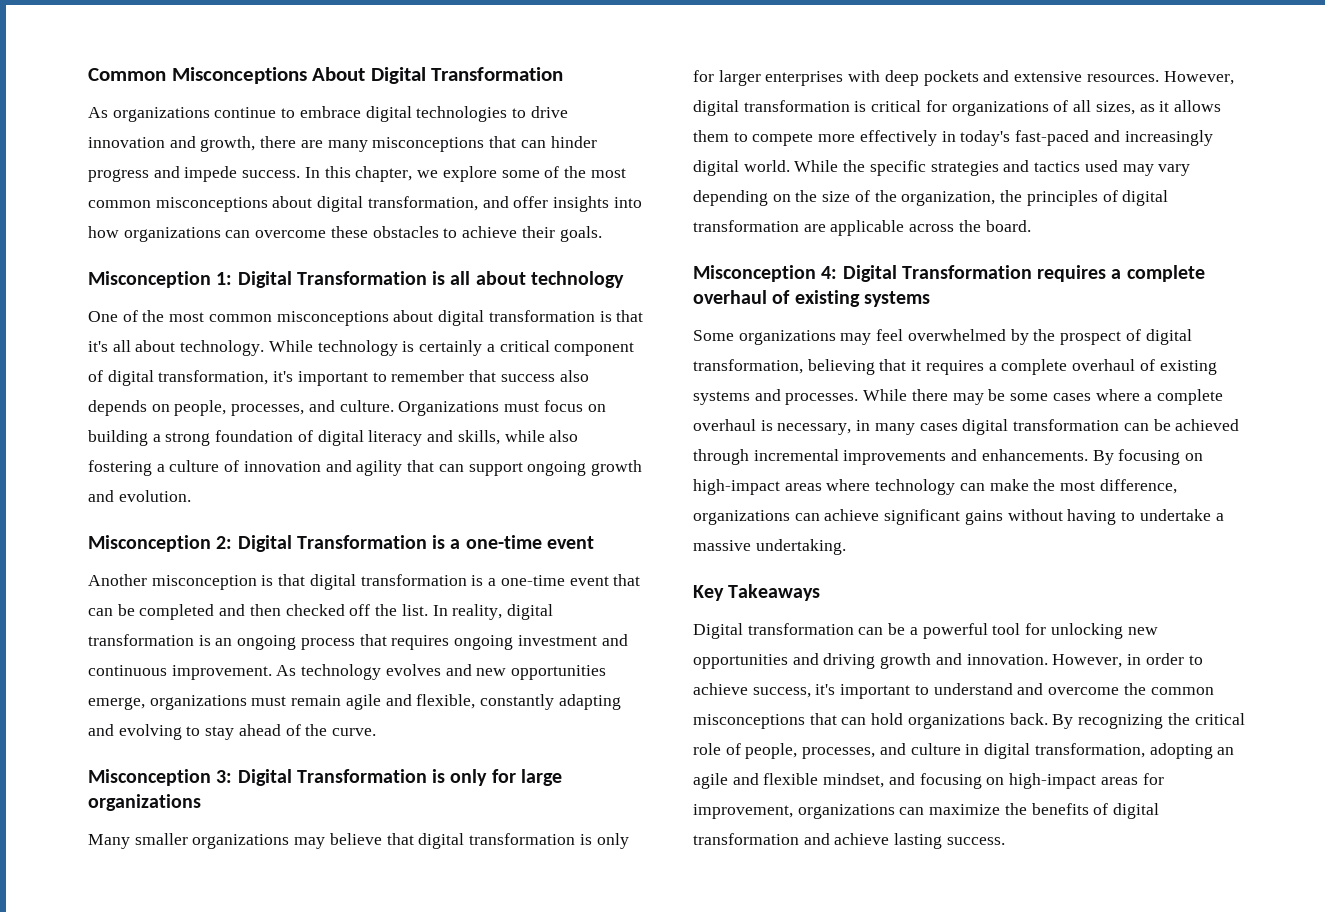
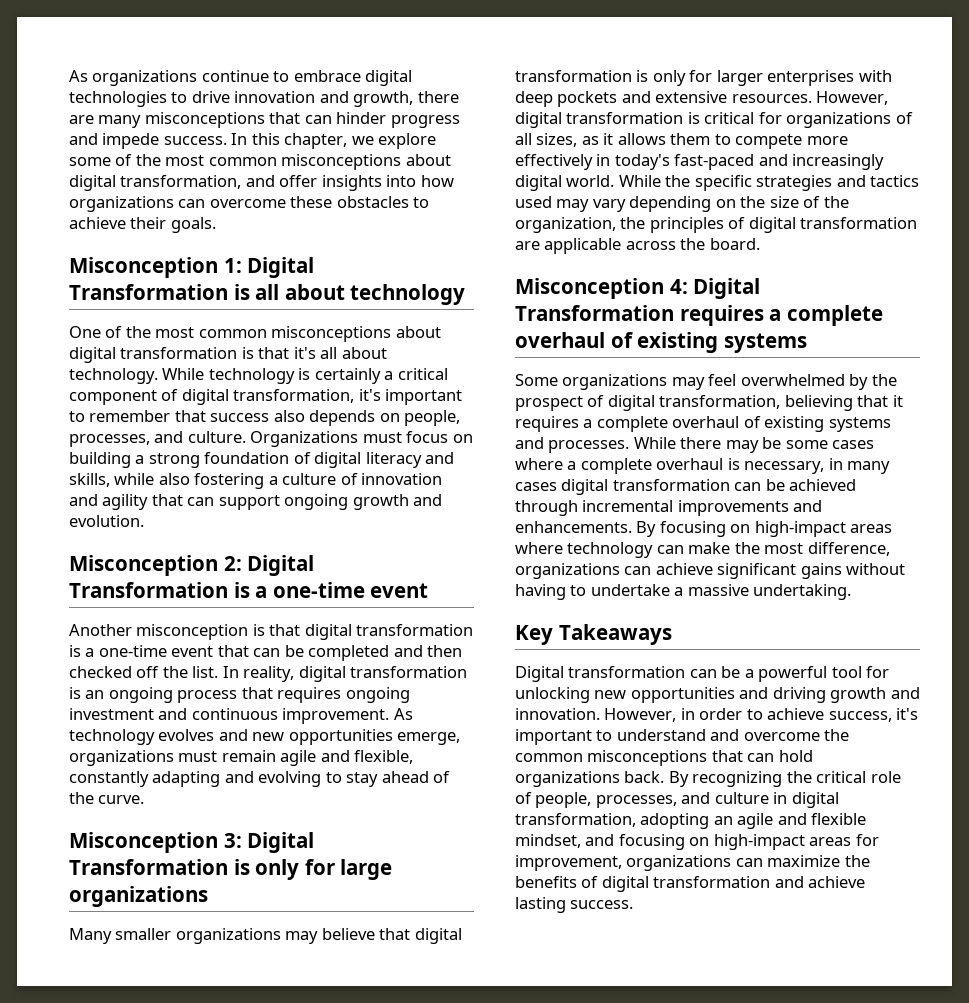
[88,67,564,84] Common Misconceptions About Digital Transformation // -> (69, 76) none

